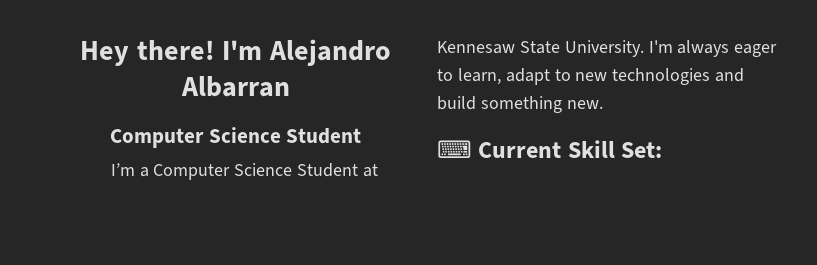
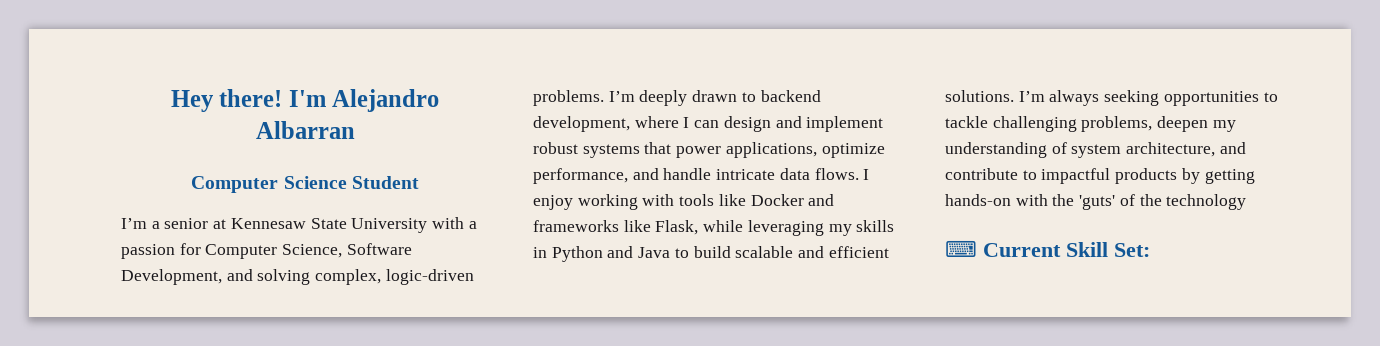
[153,163,378,180] [437,40,778,57] [437,68,745,85] [437,96,603,113] Computer Science Student at Kennesaw State University. I'm always eager to learn, adapt to new technologies and build something new. -> [164,217,477,233] [121,243,412,259] [121,269,474,285] [533,90,821,106] [533,116,884,132] [533,142,885,158] [533,168,870,184] [533,194,835,210] [533,220,895,236] [533,246,889,262] [945,90,1278,106] [945,116,1236,132] [945,142,1246,158] [945,168,1255,184] [945,194,1247,210] senior at Kennesaw State University with a passion for Computer Science, Software Development, and solving complex, logic-driven problems. I’m deeply drawn to backend development, where I can design and implement robust systems that power applications, optimize performance, and handle intricate data flows. I enjoy working with tools like Docker and frameworks like Flask, while leveraging my skills in Python and Java to build scalable and efficient solutions. I’m always seeking opportunities to tackle challenging problems, deepen my understanding of system architecture, and contribute to impactful products by getting hands-on with the 'guts' of the technology

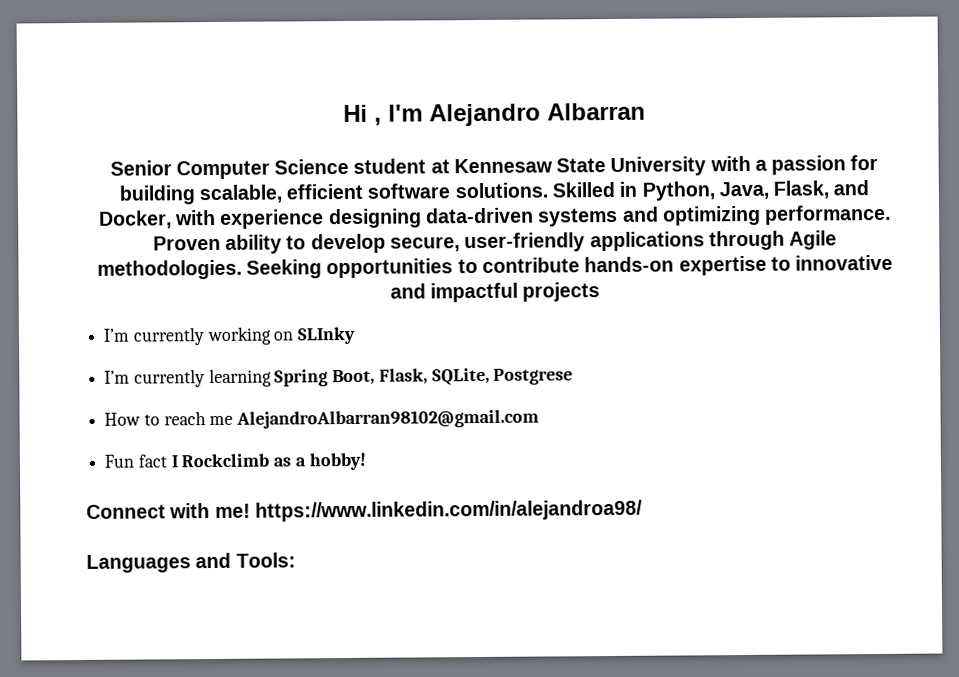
[170,89,283,112] Hey there! -> [342,104,382,126] Hi ,
(355, 130) none -> [109,160,172,176] Senior
[351,176,419,189] [121,218,209,229] Student // I’m a senior -> [353,158,427,174] student
[205,243,412,259] [121,269,474,285] [533,90,821,106] [533,116,884,132] [533,142,885,158] [533,168,870,184] [533,194,835,210] [533,220,895,236] [533,246,889,262] [945,90,1278,106] [945,116,1236,132] [945,142,1246,158] [945,168,1255,184] [945,194,1247,210] [945,240,1150,257] Computer Science, Software Development, and solving complex, logic-driven problems. I’m deeply drawn to backend development, where I can design and implement robust systems that power applications, optimize performance, and handle intricate data flows. I enjoy working with tools like Docker and frameworks like Flask, while leveraging my skills in Python and Java to build scalable and efficient solutions. I’m always seeking opportunities to tackle challenging problems, deepen my understanding of system architecture, and contribute to impactful products by getting hands-on with the 'guts' of the technology // ⌨ Current Skill Set: -> [118,180,870,205] [98,204,892,229] [152,230,838,254] [96,254,894,280] [389,282,601,303] [103,326,357,346] [104,367,574,388] [104,409,540,429] [104,452,366,471] [86,499,643,522] [86,552,296,573] building scalable, efficient software solutions. Skilled in Python, Java, Flask, and Docker, with experience designing data-driven systems and optimizing performance. Proven ability to develop secure, user-friendly applications through Agile methodologies. Seeking opportunities to contribute hands-on expertise to innovative and impactful projects // I’m currently working on SLInky // I’m currently learning Spring Boot, Flask, SQLite, Postgrese // How to reach me AlejandroAlbarran98102@gmail.com // Fun fact I Rockclimb as a hobby! // Connect with me! https://www.linkedin.com/in/alejandroa98/ // Languages and Tools:

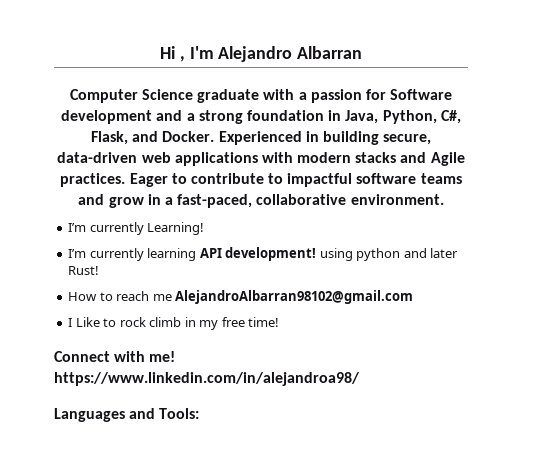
[109,160,172,176] Senior -> (363, 52) none
[353,154,879,177] [118,180,870,205] [98,204,892,229] [152,230,838,254] [96,254,894,280] [389,282,601,303] [103,326,357,346] student at Kennesaw State University with a passion for building scalable, efficient software solutions. Skilled in Python, Java, Flask, and Docker, with experience designing data-driven systems and optimizing performance. Proven ability to develop secure, user-friendly applications through Agile methodologies. Seeking opportunities to contribute hands-on expertise to innovative and impactful projects // I’m currently working on SLInky -> [197,89,453,103] [61,110,461,124] [90,131,432,145] [57,152,465,166] [60,173,462,187] [78,194,444,208] [68,222,205,235] graduate with a passion for Software development and a strong foundation in Java, Python, C#, Flask, and Docker. Experienced in building secure, data-driven web applications with modern stacks and Agile practices. Eager to contribute to impactful software teams and grow in a fast-paced, collaborative environment. // I’m currently Learning!
[274,367,574,387] Spring Boot, Flask, SQLite, Postgrese -> [199,247,459,261] [68,266,100,275] API development! using python and later Rust!
[104,452,366,471] Fun fact I Rockclimb as a hobby! -> [68,317,280,330] I Like to rock climb in my free time!

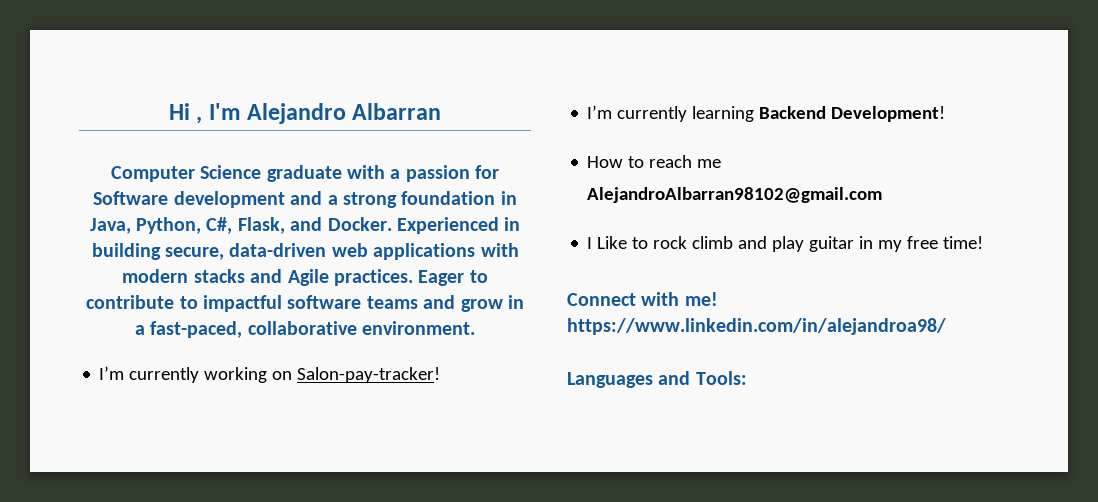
[147,222,205,235] Learning! -> [204,367,441,383] working on Salon-pay-tracker!
[199,247,459,261] [68,266,100,275] API development! using python and later Rust! -> [759,106,946,122] Backend Development!
(182, 322) none -> [738,236,855,252] and play guitar

